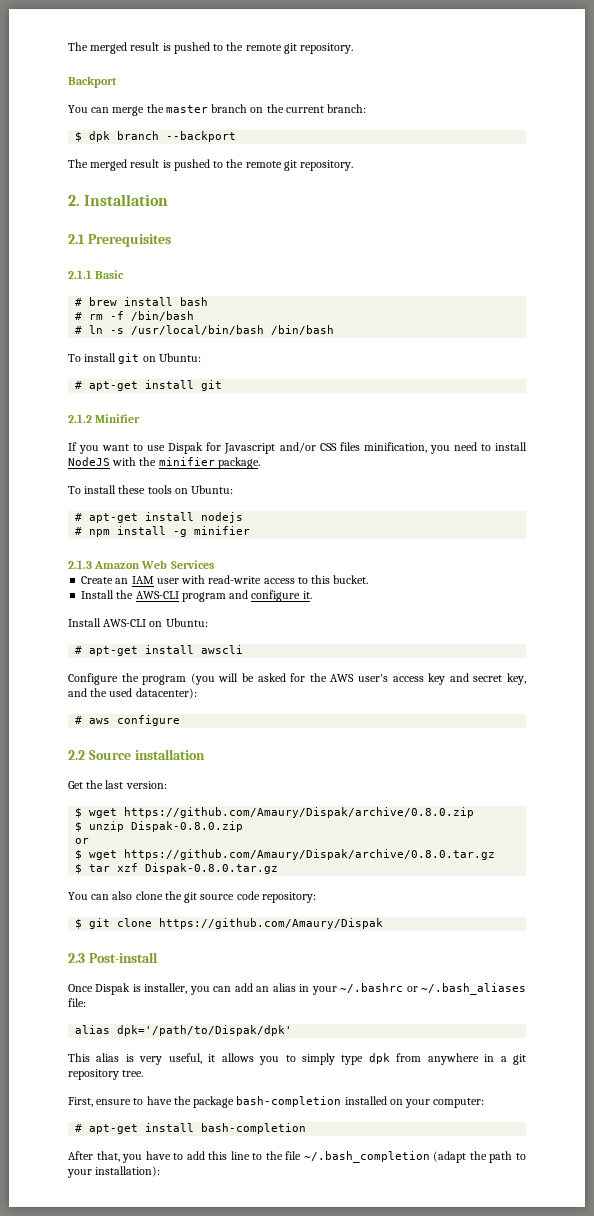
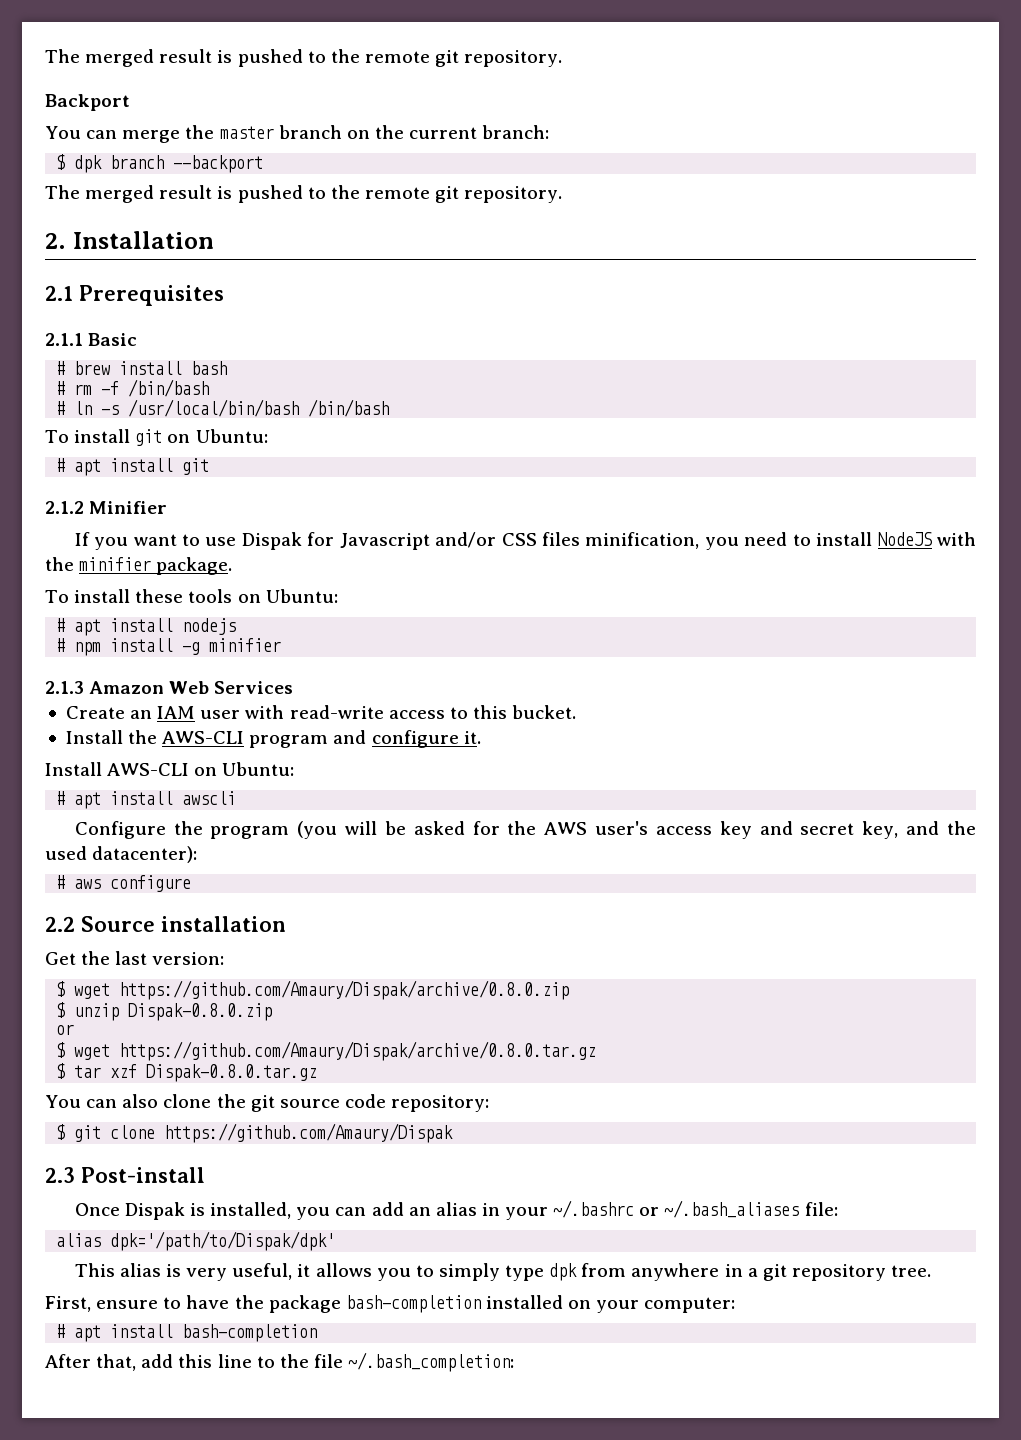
[89,381,139,391] apt-get -> [74,459,102,476] apt
[89,513,139,523] apt-get -> [74,619,102,636] apt
[89,646,139,656] apt-get -> [74,792,102,809] apt
[144,983,188,994] installer, -> [210,1202,292,1219] installed,
[89,1124,139,1134] apt-get -> [74,1325,102,1342] apt
[122,1151,184,1163] you have to -> (137, 1362) none
[303,1151,527,1163] [67,1166,161,1178] ~/.bash_completion (adapt the path to your installation): -> [348,1352,515,1372] ~/.bash_completion:

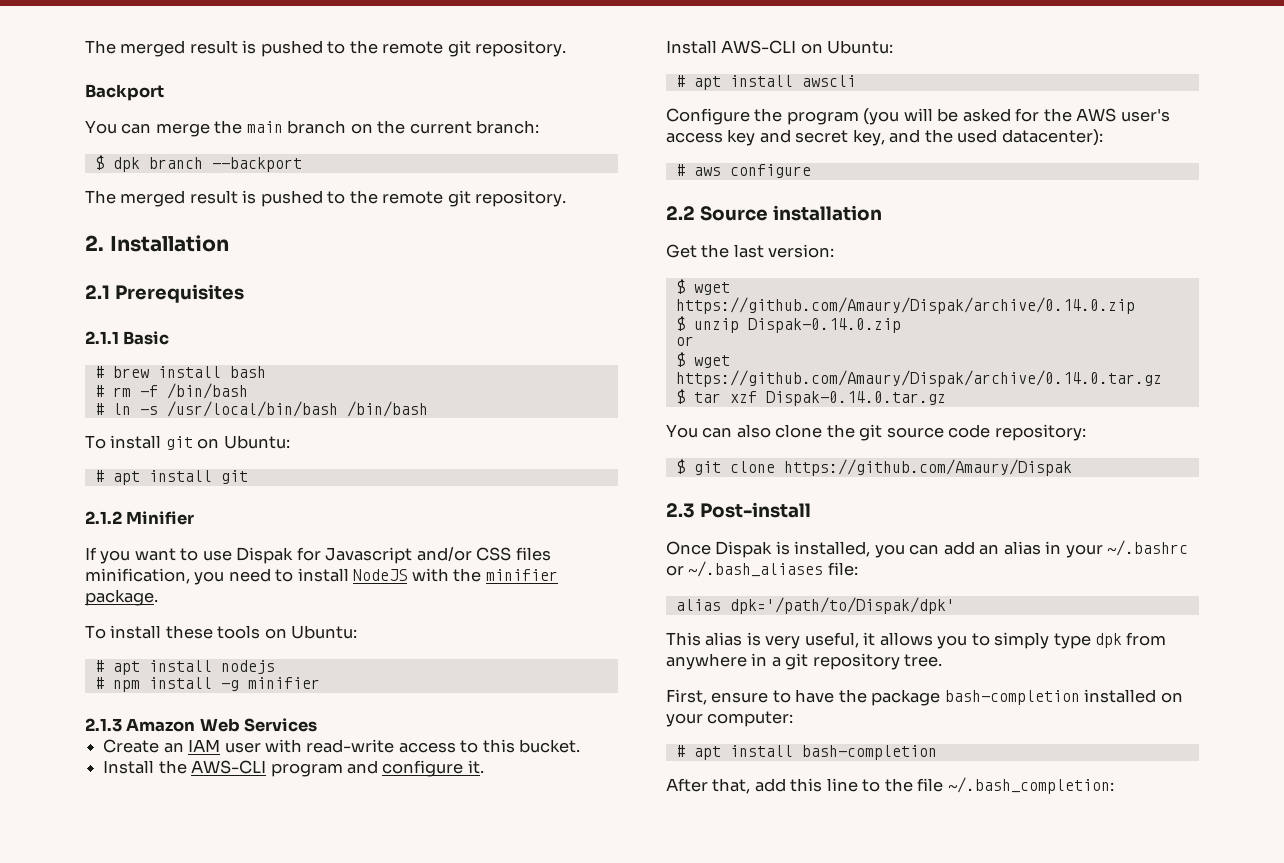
[219,126,274,139] master -> [246,121,283,133] main
[119,980,570,1000] https://github.com/Amaury/Dispak/archive/0.8.0.zip -> [675,297,1135,314] https://github.com/Amaury/Dispak/archive/0.14.0.zip
[128,1003,273,1021] Dispak-0.8.0.zip -> [747,318,901,333] Dispak-0.14.0.zip
[119,1041,597,1061] https://github.com/Amaury/Dispak/archive/0.8.0.tar.gz -> [675,370,1162,387] https://github.com/Amaury/Dispak/archive/0.14.0.tar.gz
[146,1064,318,1082] Dispak-0.8.0.tar.gz -> [765,391,946,406] Dispak-0.14.0.tar.gz

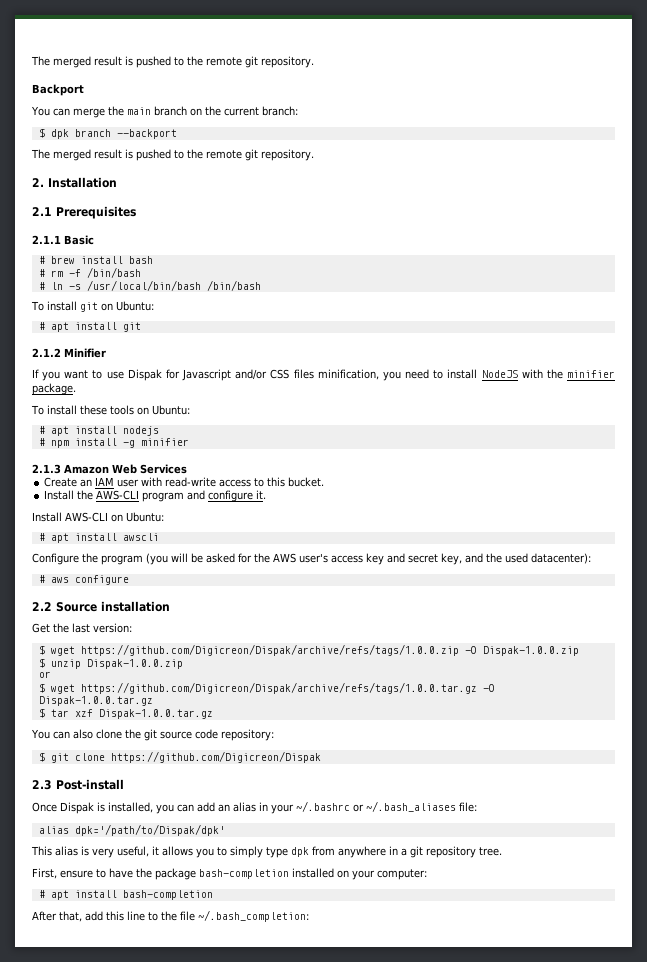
[675,297,1135,314] https://github.com/Amaury/Dispak/archive/0.14.0.zip -> [80,644,579,656] https://github.com/Digicreon/Dispak/archive/refs/tags/1.0.0.zip -O Dispak-1.0.0.zip
[747,318,901,333] Dispak-0.14.0.zip -> [86,659,183,669] Dispak-1.0.0.zip
[675,370,1162,387] https://github.com/Amaury/Dispak/archive/0.14.0.tar.gz -> [80,682,495,694] [38,696,153,706] https://github.com/Digicreon/Dispak/archive/refs/tags/1.0.0.tar.gz -O Dispak-1.0.0.tar.gz
[765,391,946,406] Dispak-0.14.0.tar.gz -> [98,709,213,719] Dispak-1.0.0.tar.gz
[783,459,1072,476] https://github.com/Amaury/Dispak -> [110,751,321,763] https://github.com/Digicreon/Dispak

